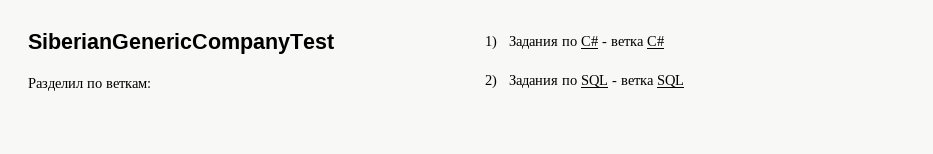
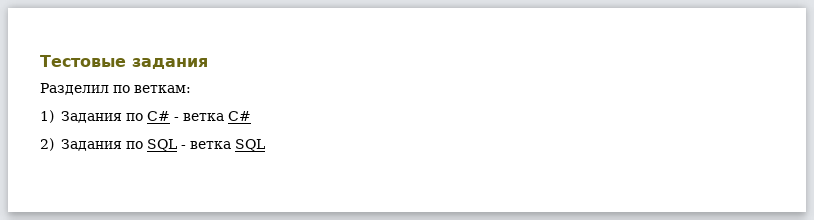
[28,33,334,54] SiberianGenericCompanyTest -> [40,55,208,69] Тестовые задания

